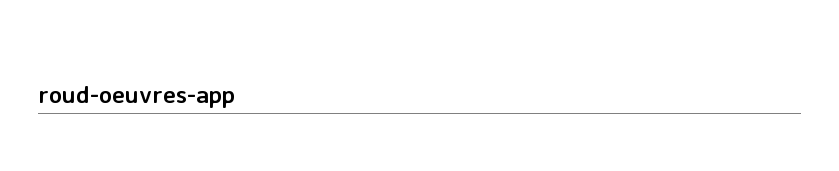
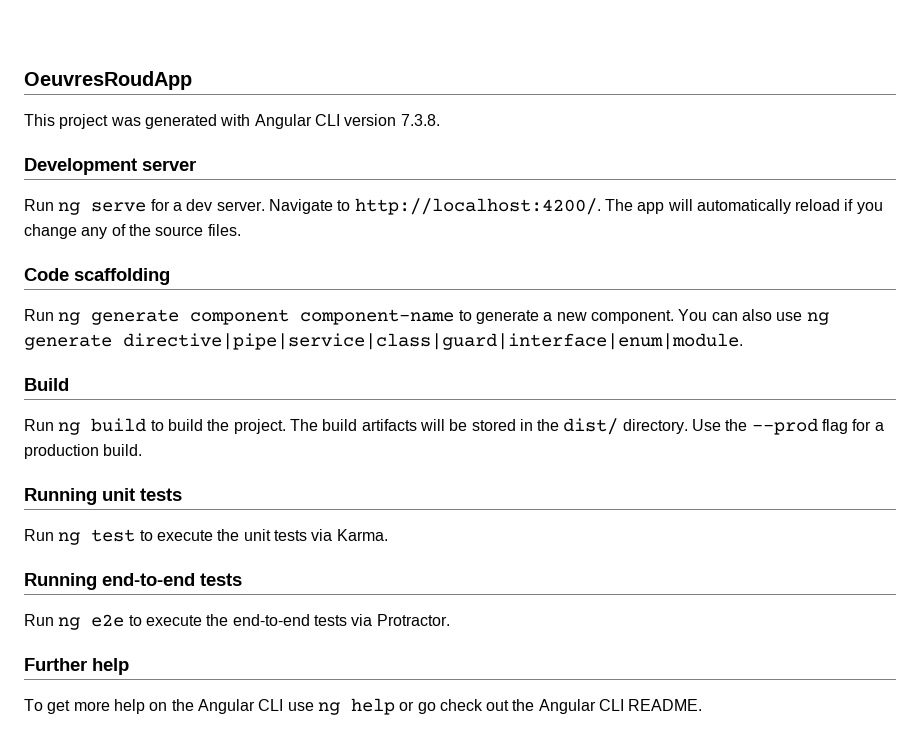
[38,86,235,108] roud-oeuvres-app -> [24,71,192,90] [24,114,440,129] [24,158,196,175] [24,198,883,215] [24,224,241,239] [24,268,170,285] [24,309,829,325] [24,333,743,350] [24,378,69,391] [24,418,884,435] [24,444,143,459] [24,488,182,505] [24,529,388,545] [24,573,242,590] [24,614,450,630] [24,658,129,675] [24,698,703,715] OeuvresRoudApp // This project was generated with Angular CLI version 7.3.8. // Development server // Run ng serve for a dev server. Navigate to http://localhost:4200/. The app will automatically reload if you change any of the source files. // Code scaffolding // Run ng generate component component-name to generate a new component. You can also use ng generate directive|pipe|service|class|guard|interface|enum|module. // Build // Run ng build to build the project. The build artifacts will be stored in the dist/ directory. Use the --prod flag for a production build. // Running unit tests // Run ng test to execute the unit tests via Karma. // Running end-to-end tests // Run ng e2e to execute the end-to-end tests via Protractor. // Further help // To get more help on the Angular CLI use ng help or go check out the Angular CLI README.

